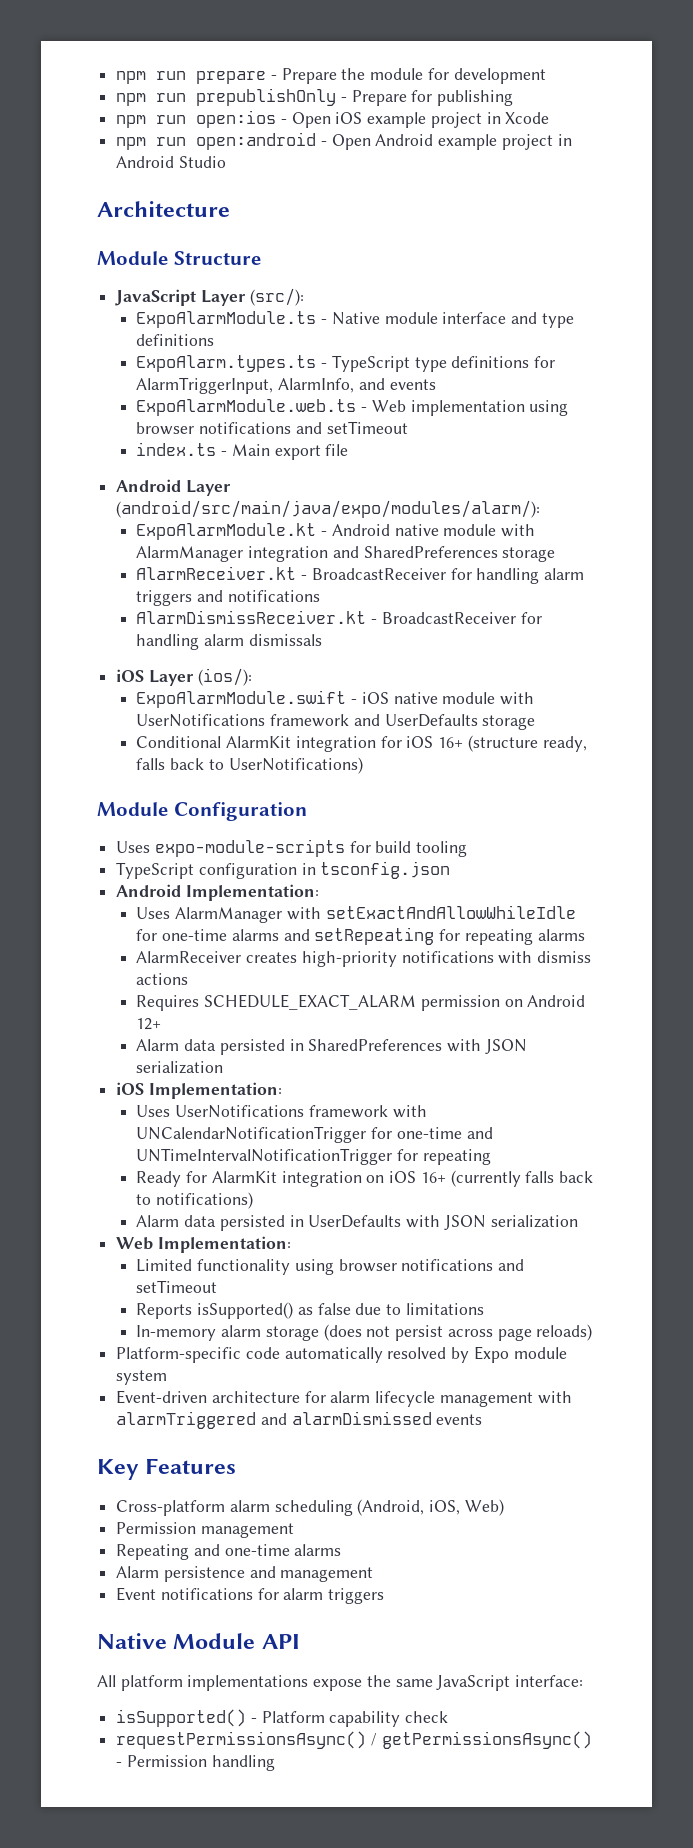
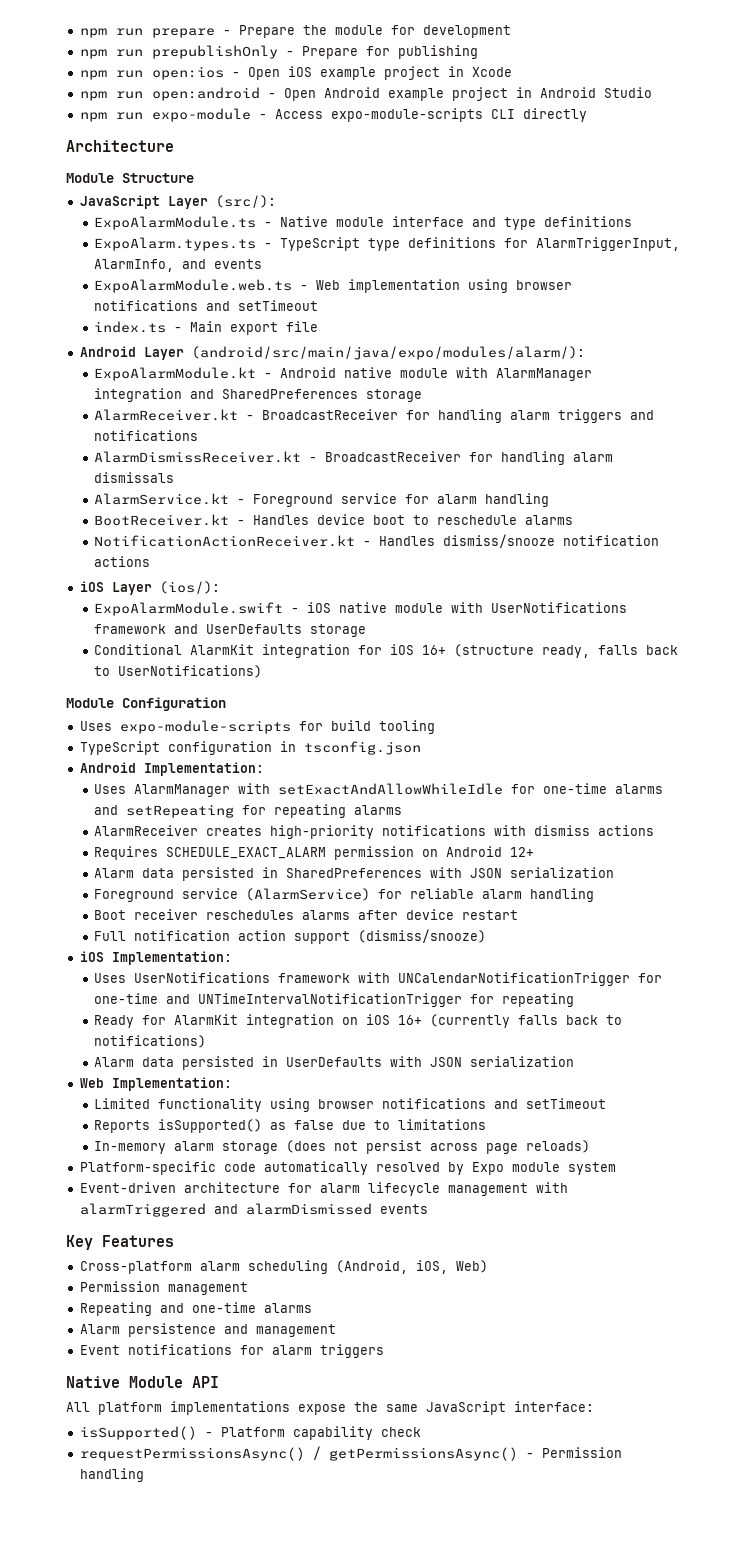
(226, 162) none -> [79,108,587,122] // npm run expo-module - Access expo-module-scripts CLI directly
(322, 640) none -> [94,493,550,507] [94,514,574,526] [94,534,660,548] [94,556,151,567] // AlarmService.kt - Foreground service for alarm handling // BootReceiver.kt - Handles device boot to reschedule alarms // NotificationActionReceiver.kt - Handles dismiss/snooze notification actions
(224, 1067) none -> [94,888,595,902] [94,909,519,920] [94,929,487,944] // Foreground service (AlarmService) for reliable alarm handling // Boot receiver reschedules alarms after device restart // Full notification action support (dismiss/snooze)

